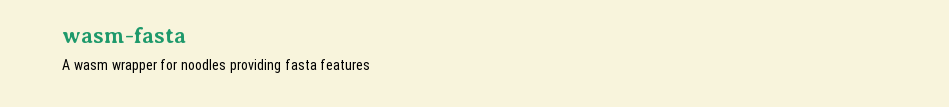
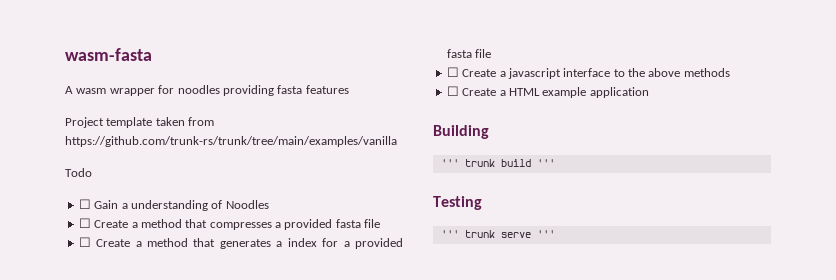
(371, 64) none -> [65,117,215,128] [65,136,397,147] [65,168,92,177] [78,199,269,211] [78,218,381,230] [78,237,404,249] [446,49,492,58] [446,67,730,79] [446,86,649,98] [433,125,489,139] [440,159,555,167] [433,196,482,210] [440,230,555,238] // Project template taken from https://github.com/trunk-rs/trunk/tree/main/examples/vanilla // Todo // ☐ Gain a understanding of Noodles // ☐ Create a method that compresses a provided fasta file // ☐ Create a method that generates a index for a provided fasta file // ☐ Create a javascript interface to the above methods // ☐ Create a HTML example application // Building // ''' trunk build ''' // Testing // ''' trunk serve '''

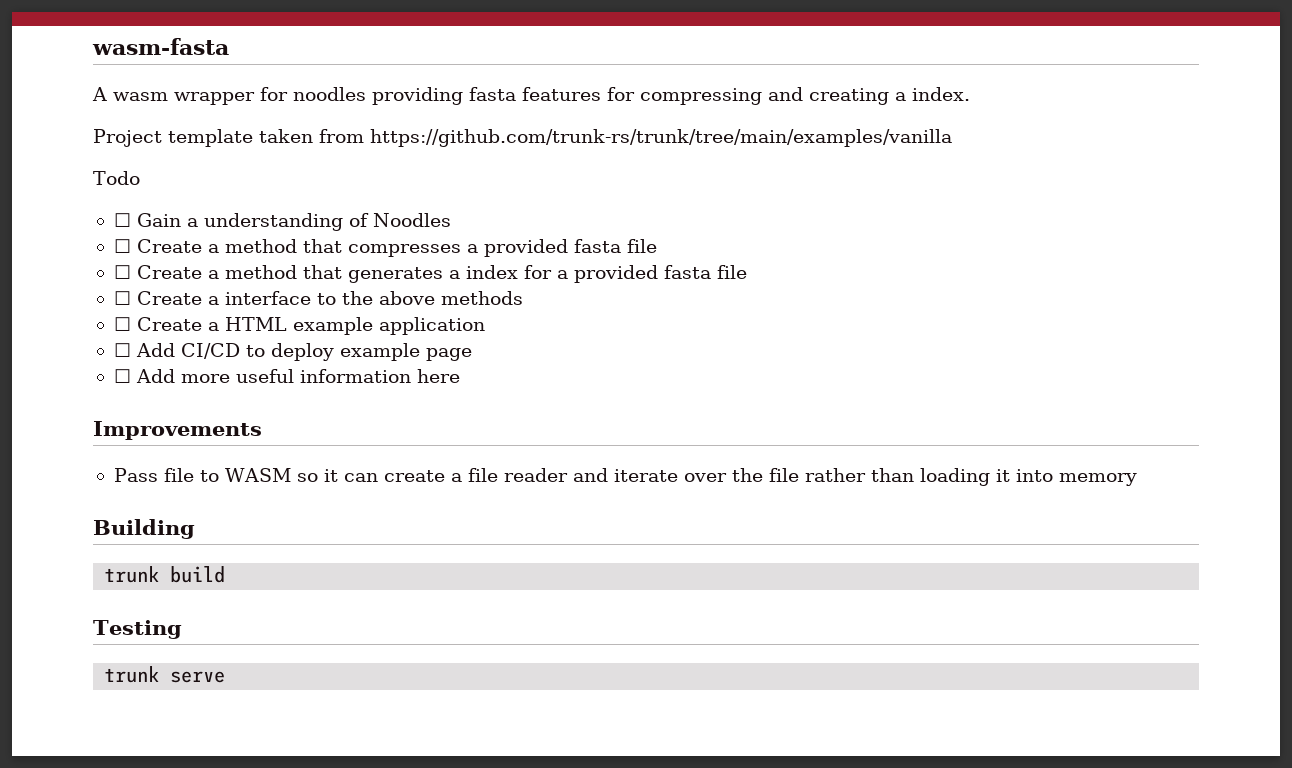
(349, 89) none -> [607,87,970,105] for compressing and creating a index.
[507,68,561,79] javascript -> (219, 300) none
(649, 92) none -> [113,343,472,361] [113,369,460,383] [93,421,262,440] [113,468,1137,486] // ☐ Add CI/CD to deploy example page // ☐ Add more useful information here // Improvements // Pass file to WASM so it can create a file reader and iterate over the file rather than loading it into memory
[440,159,459,167] ''' -> (195, 529) none
[536,159,555,167] ''' -> (226, 574) none
[440,230,459,238] ''' -> (182, 629) none
[536,230,555,238] ''' -> (226, 677) none

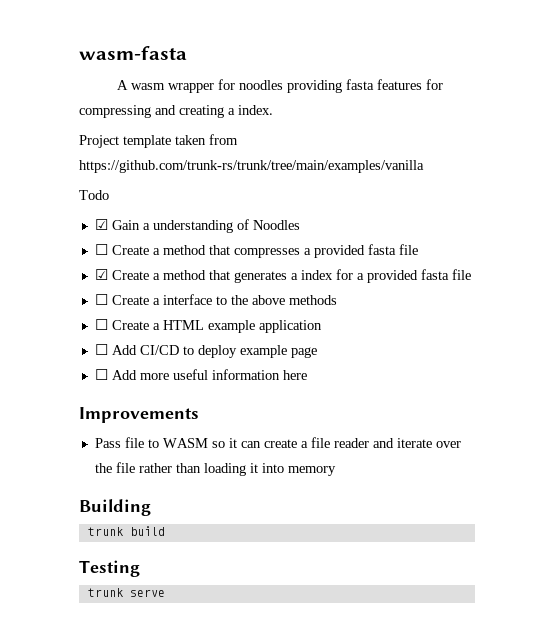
[113,213,131,227] ☐ -> [94,219,108,230] ☑
[113,265,131,279] ☐ -> [94,269,108,280] ☑

